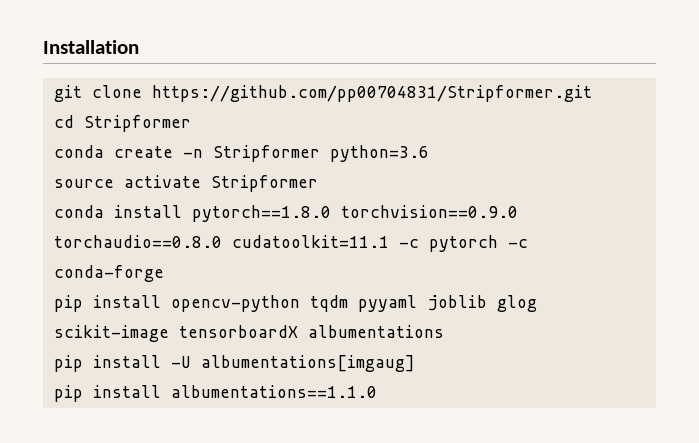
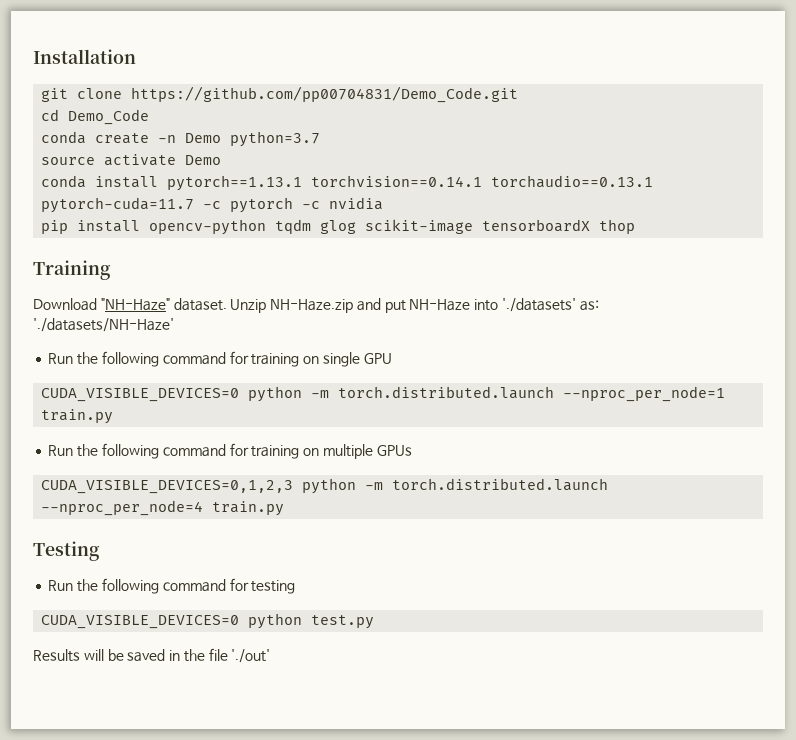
[152,85,593,102] https://github.com/pp00704831/Stripformer.git -> [131,86,519,103] https://github.com/pp00704831/Demo_Code.git
[84,115,192,132] Stripformer -> [68,109,150,125] Demo_Code
[213,145,430,162] Stripformer python=3.6 -> [185,131,321,147] Demo python=3.7
[211,175,319,192] Stripformer -> [185,155,222,165] Demo
[192,205,519,222] [54,235,390,248] pytorch==1.8.0 torchvision==0.9.0 torchaudio==0.8.0 cudatoolkit=11.1 -> [167,175,654,191] [41,197,195,213] pytorch==1.13.1 torchvision==0.14.1 torchaudio==0.13.1 pytorch-cuda=11.7
[54,265,165,282] conda-forge -> [329,197,384,210] nvidia
[358,295,488,312] pyyaml joblib -> (312, 226) none
[308,325,445,338] [54,355,416,372] [54,385,378,402] albumentations // pip install -U albumentations[imgaug] // pip install albumentations==1.1.0 -> [599,219,636,234] [33,260,111,280] [33,298,599,313] [33,318,174,332] [48,351,392,367] [41,386,726,402] [41,409,114,424] [48,443,412,459] [41,478,609,494] [41,500,285,516] [33,541,100,561] [48,578,296,594] [41,613,375,629] [33,648,271,663] thop // Training // Download "NH-Haze" dataset. Unzip NH-Haze.zip and put NH-Haze into './datasets' as: // './datasets/NH-Haze' // Run the following command for training on single GPU // CUDA_VISIBLE_DEVICES=0 python -m torch.distributed.launch --nproc_per_node=1 train.py // Run the following command for training on multiple GPUs // CUDA_VISIBLE_DEVICES=0,1,2,3 python -m torch.distributed.launch --nproc_per_node=4 train.py // Testing // Run the following command for testing // CUDA_VISIBLE_DEVICES=0 python test.py // Results will be saved in the file './out'

